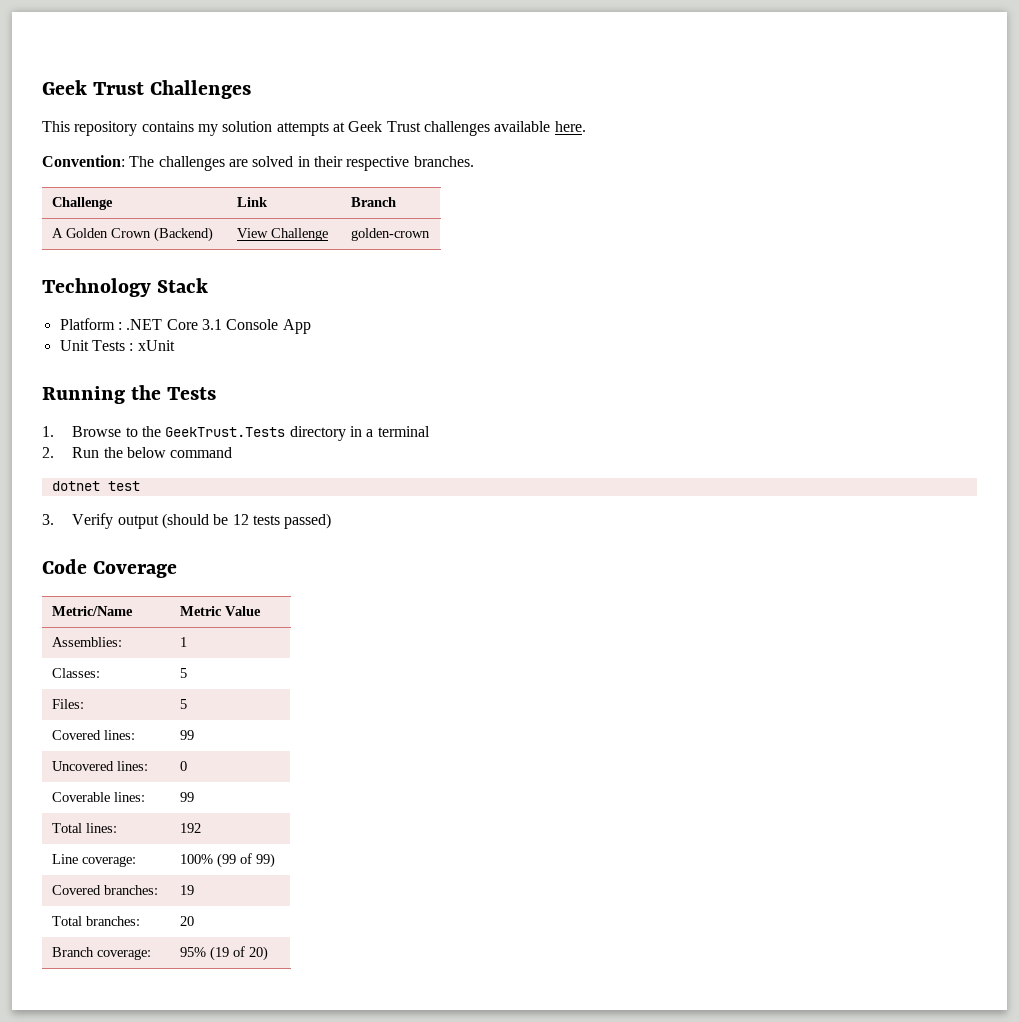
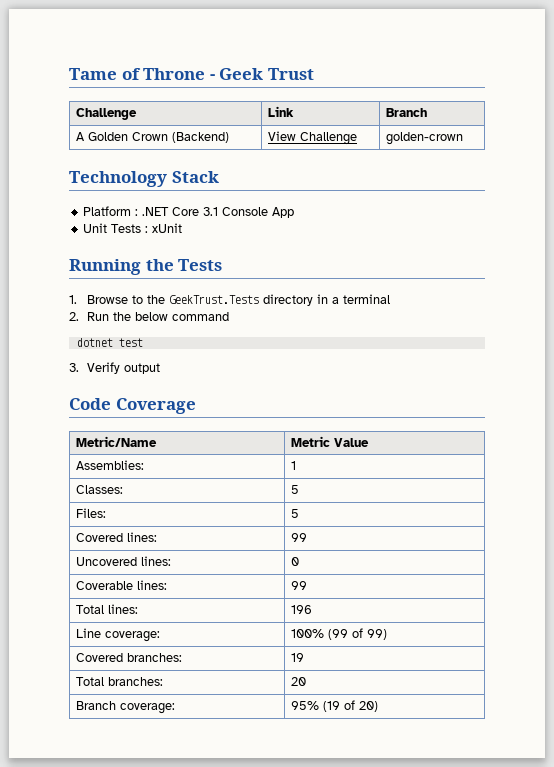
[42,80,252,99] [42,121,586,136] [42,155,474,171] Geek Trust Challenges // This repository contains my solution attempts at Geek Trust challenges available here. // Convention: The challenges are solved in their respective branches. -> [69,68,314,80] Tame of Throne - Geek Trust
[162,513,332,529] (should be 12 tests passed) -> (160, 368) none
[180,823,202,833] 192 -> [291,605,313,614] 196

